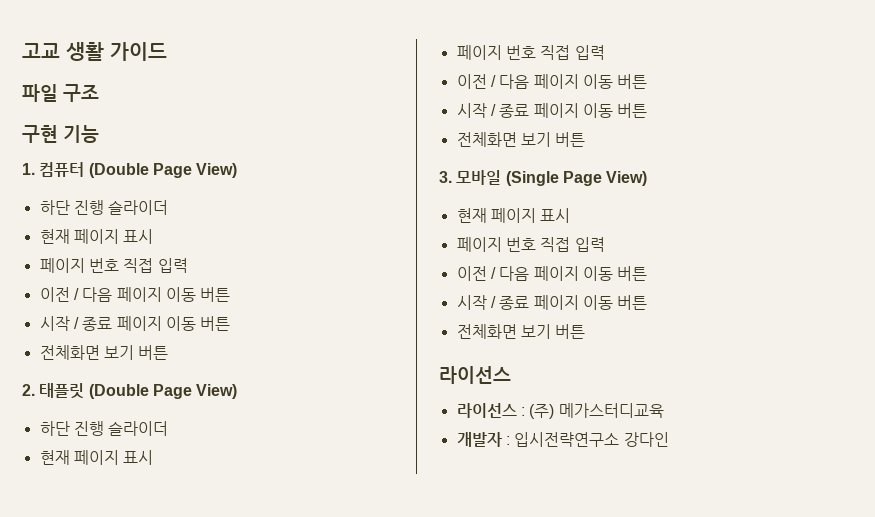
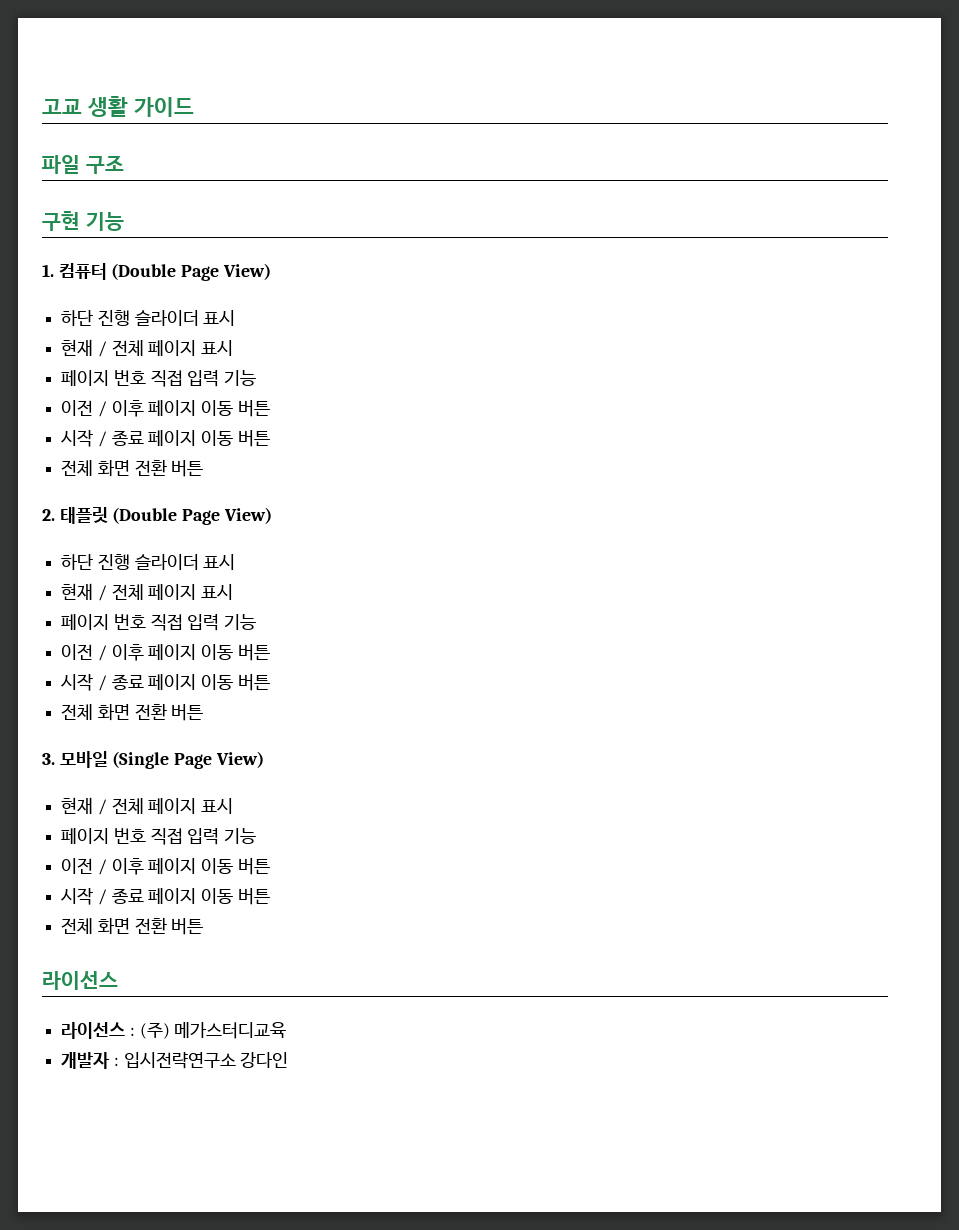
[39,229,154,244] [39,258,188,273] [39,287,231,302] [39,316,231,331] [39,345,134,360] // 현재 페이지 표시 // 페이지 번호 직접 입력 // 이전 / 다음 페이지 이동 버튼 // 시작 / 종료 페이지 이동 버튼 // 전체화면 보기 -> [203,310,236,326] [61,339,234,357] [61,370,257,387] [61,400,270,417] [61,429,270,447] [61,459,167,477] 표시 // 현재 / 전체 페이지 표시 // 페이지 번호 직접 입력 기능 // 이전 / 이후 페이지 이동 버튼 // 시작 / 종료 페이지 이동 버튼 // 전체 화면 전환
[39,450,154,465] [456,45,605,60] [456,74,648,89] [456,103,648,118] [456,132,551,147] // 현재 페이지 표시 // 페이지 번호 직접 입력 // 이전 / 다음 페이지 이동 버튼 // 시작 / 종료 페이지 이동 버튼 // 전체화면 보기 -> [203,554,236,570] [61,583,234,601] [61,614,257,631] [61,644,270,661] [61,673,270,691] [61,703,167,721] 표시 // 현재 / 전체 페이지 표시 // 페이지 번호 직접 입력 기능 // 이전 / 이후 페이지 이동 버튼 // 시작 / 종료 페이지 이동 버튼 // 전체 화면 전환
[490,208,571,223] [456,237,605,252] [456,266,648,281] [456,295,648,310] [456,324,551,339] 페이지 표시 // 페이지 번호 직접 입력 // 이전 / 다음 페이지 이동 버튼 // 시작 / 종료 페이지 이동 버튼 // 전체화면 보기 -> [97,798,234,815] [61,828,257,845] [61,858,270,875] [61,887,270,905] [61,917,167,935] / 전체 페이지 표시 // 페이지 번호 직접 입력 기능 // 이전 / 이후 페이지 이동 버튼 // 시작 / 종료 페이지 이동 버튼 // 전체 화면 전환

